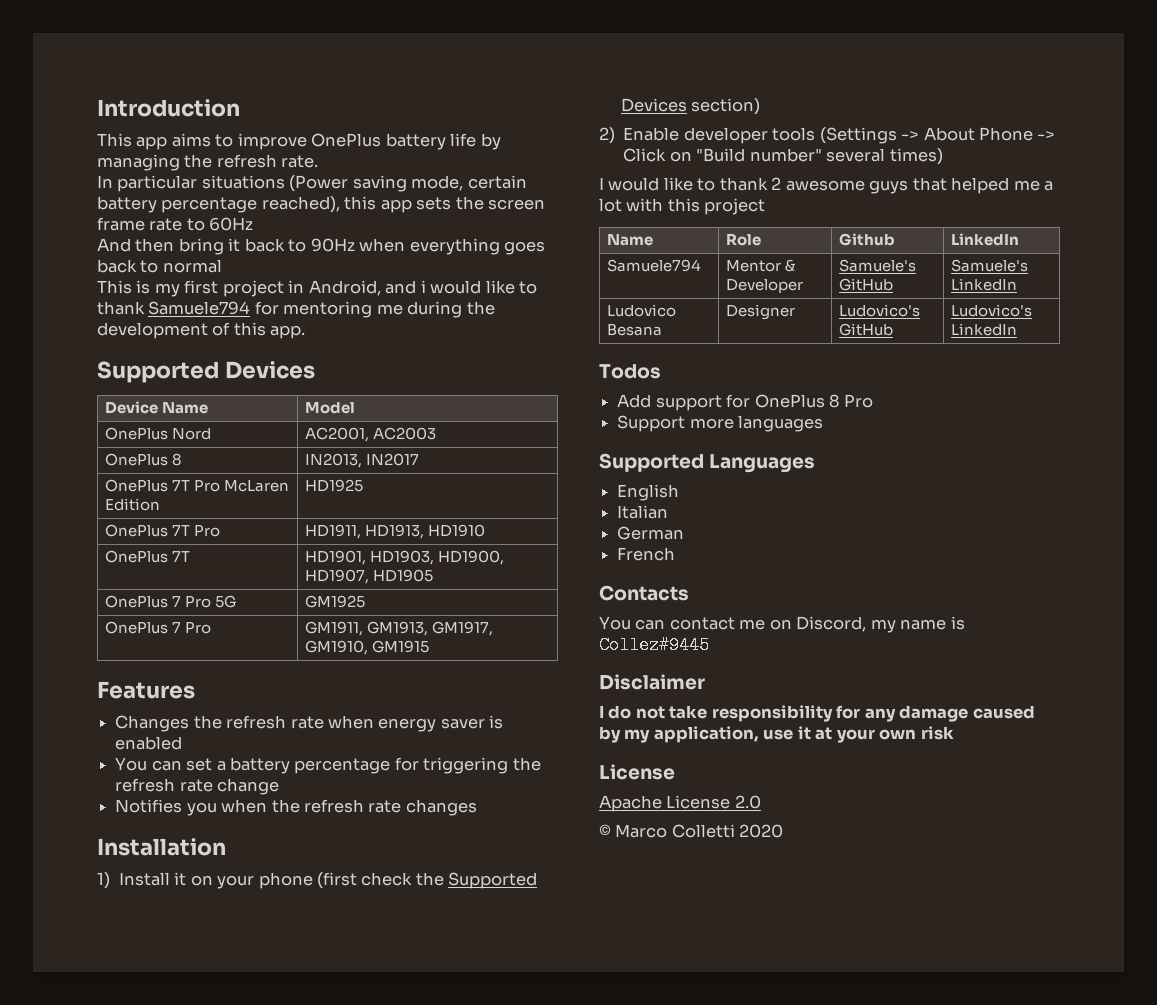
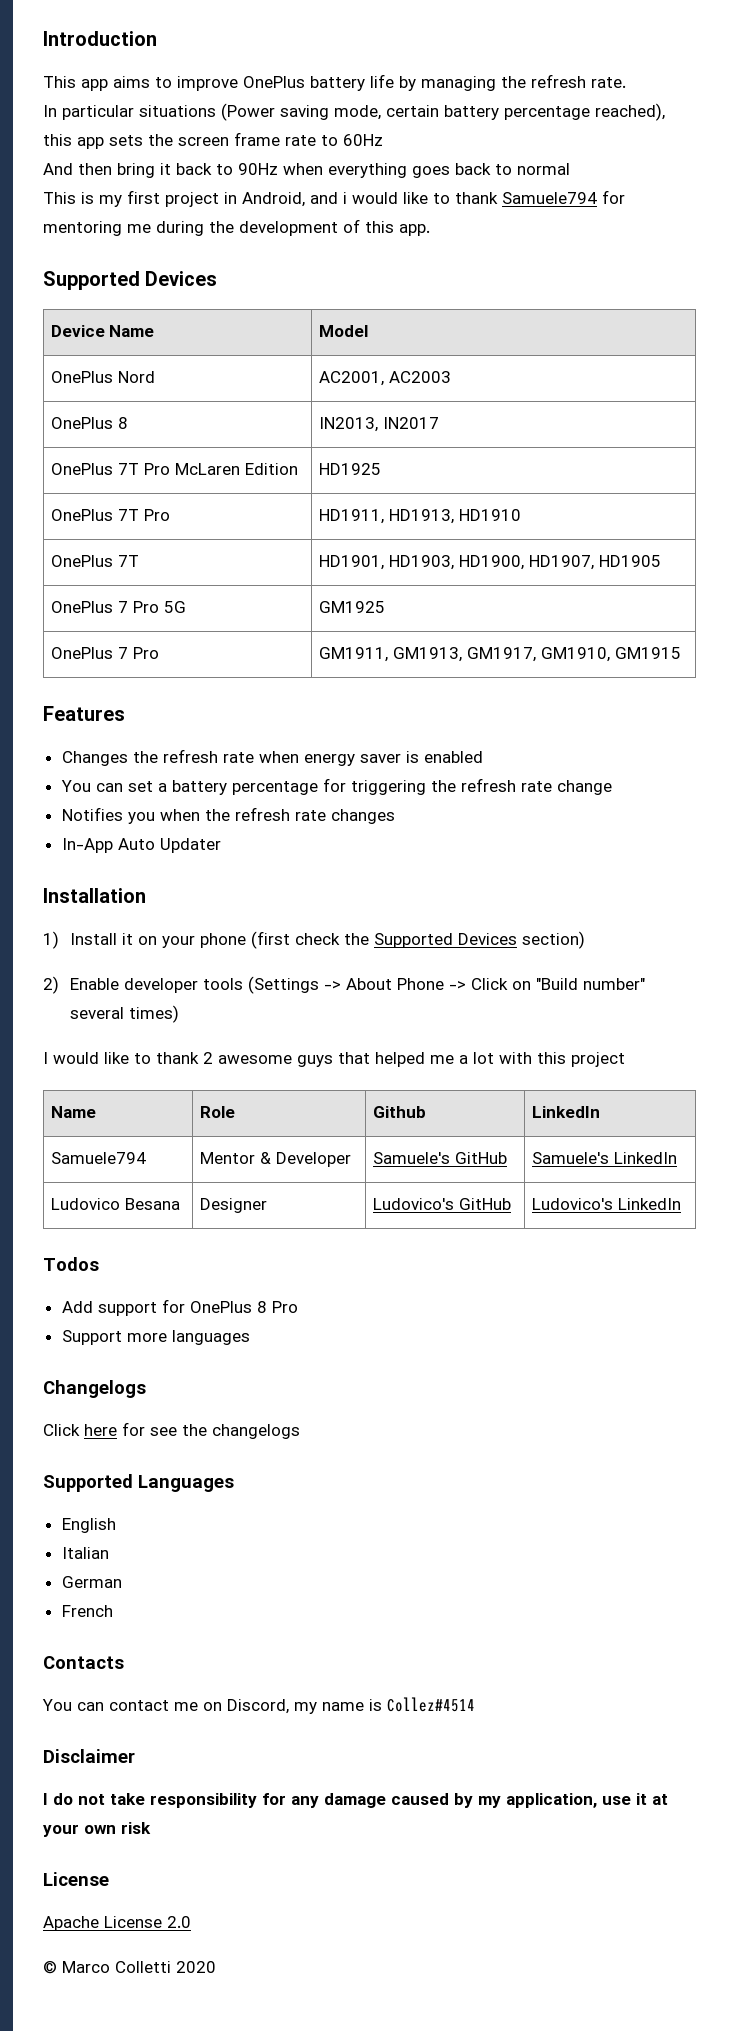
(477, 807) none -> [61,838,221,853] // In-App Auto Updater
(824, 423) none -> [43,1380,146,1398] [43,1422,300,1439] // Changelogs // Click here for see the changelogs
[599,636,709,654] Collez#9445 -> [387,1697,475,1712] Collez#4514

